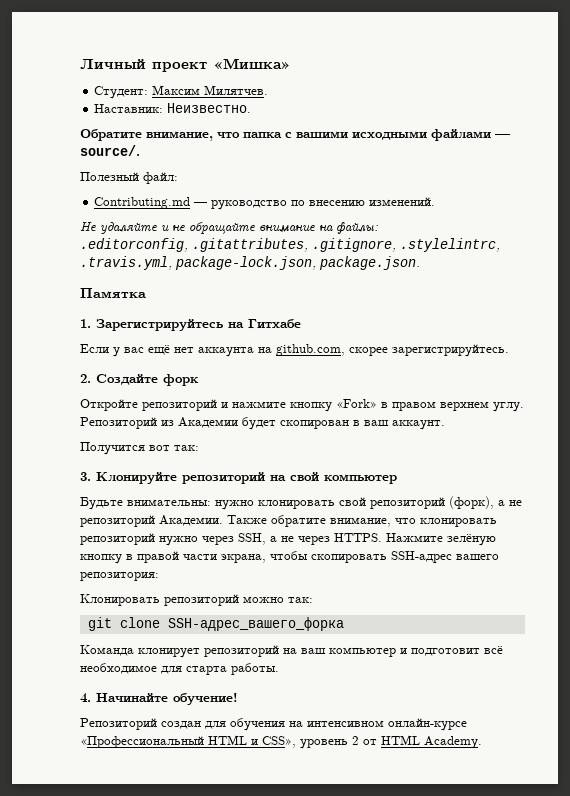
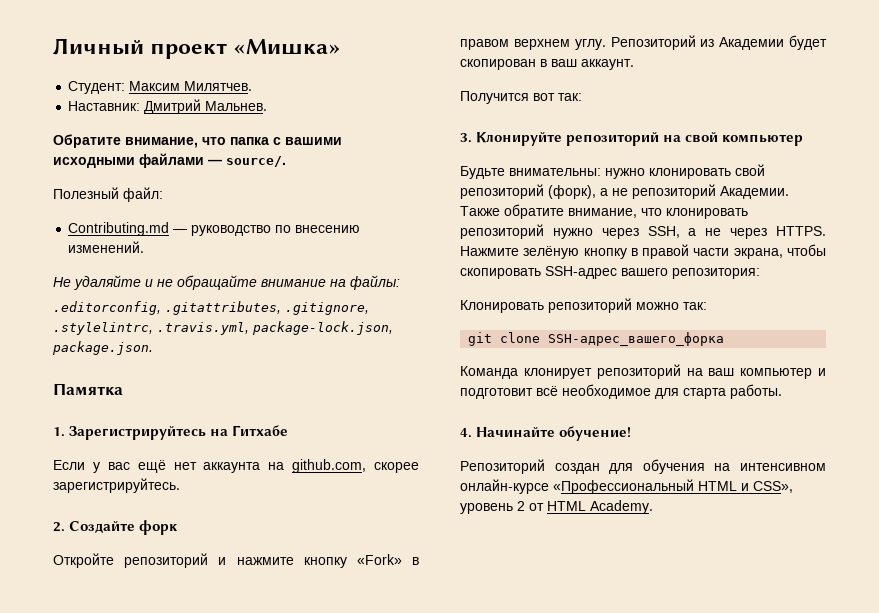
[167,103,252,113] Неизвестно. -> [144,99,268,114] Дмитрий Мальнев.

